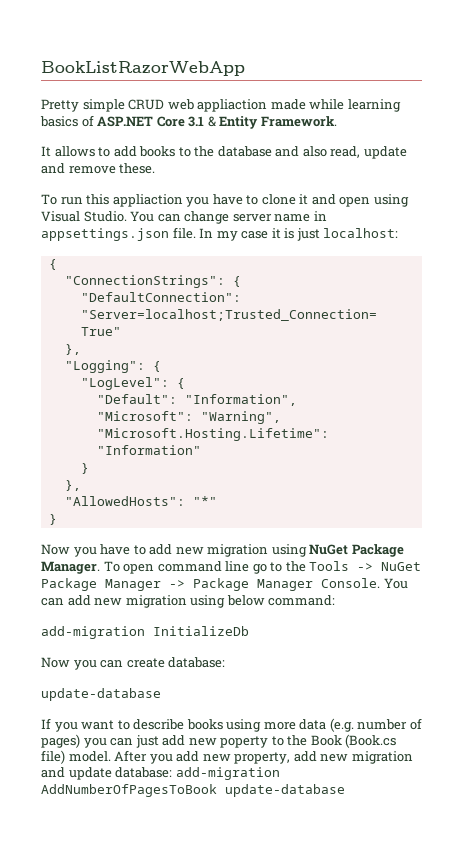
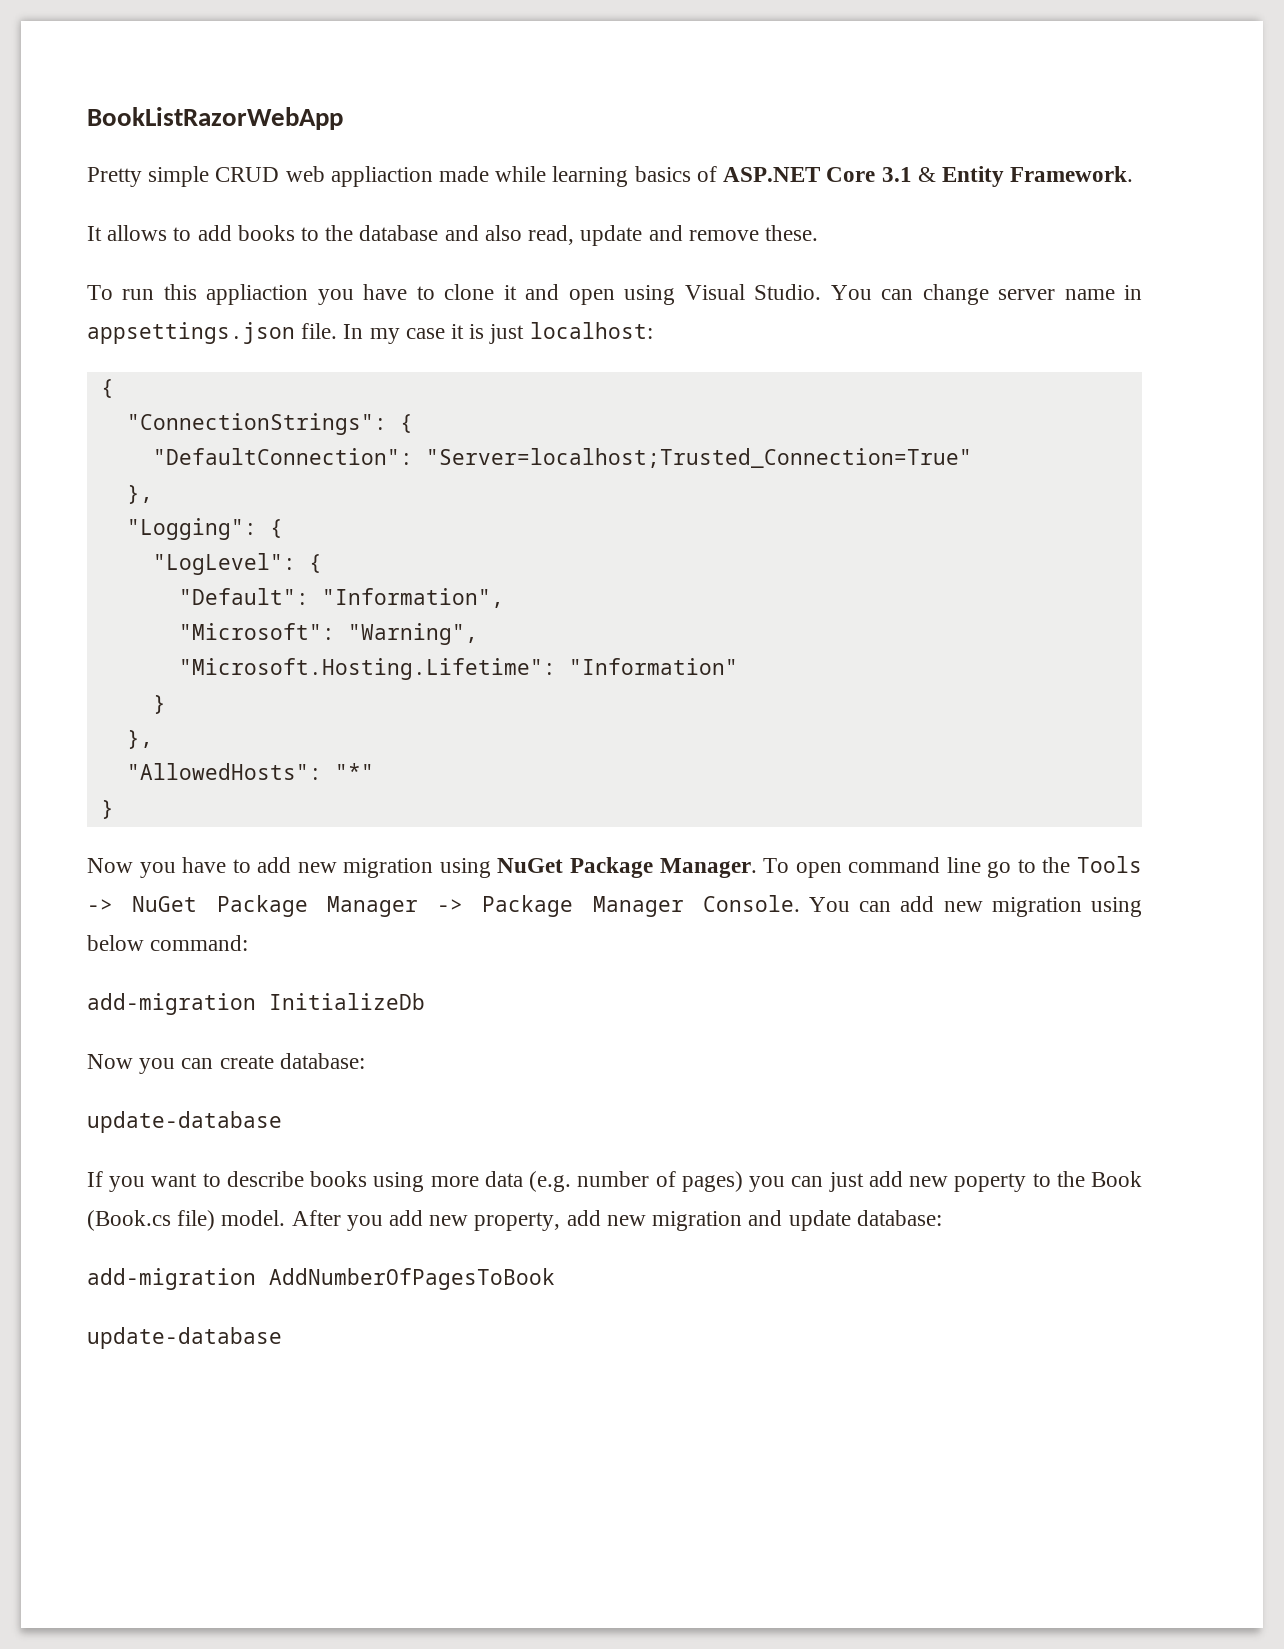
(173, 772) none -> (942, 1218) //
(217, 790) none -> (555, 1279) //

